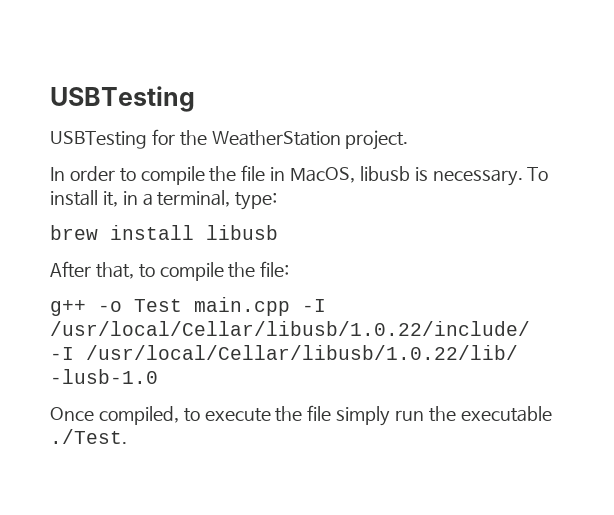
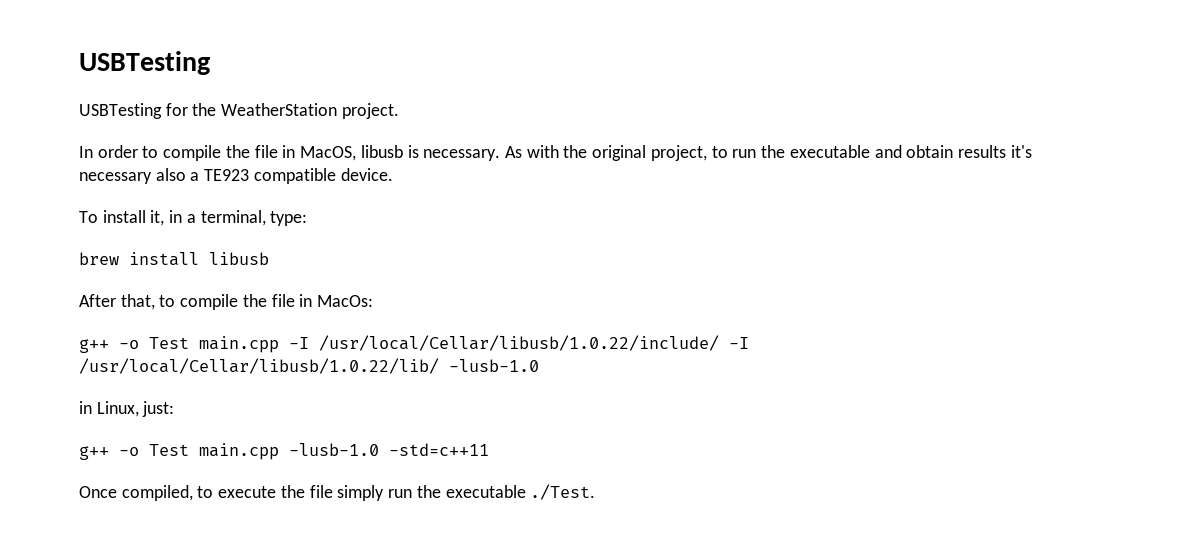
(523, 177) none -> [504,145,1032,161] [79,168,393,184] As with the original project, to run the executable and obtain results it's necessary also a TE923 compatible device. //
[260,261,290,277] file: -> [271,294,374,307] file in MacOs:
(158, 376) none -> [79,401,175,417] [79,443,489,460] // in Linux, just: // g++ -o Test main.cpp -lusb-1.0 -std=c++11

